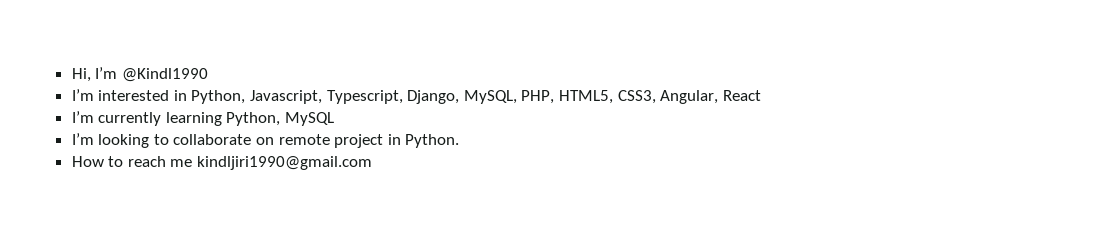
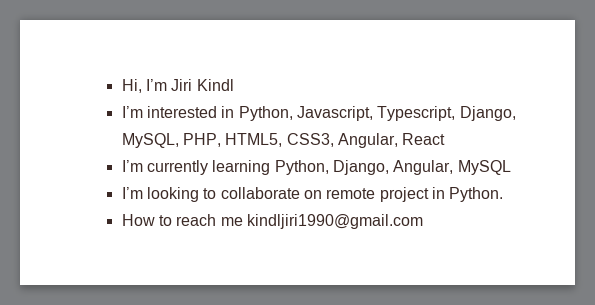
[121,68,208,82] @Kindl1990 -> [171,79,234,91] Jiri Kindl
(281, 119) none -> [332,160,454,175] Django, Angular,

